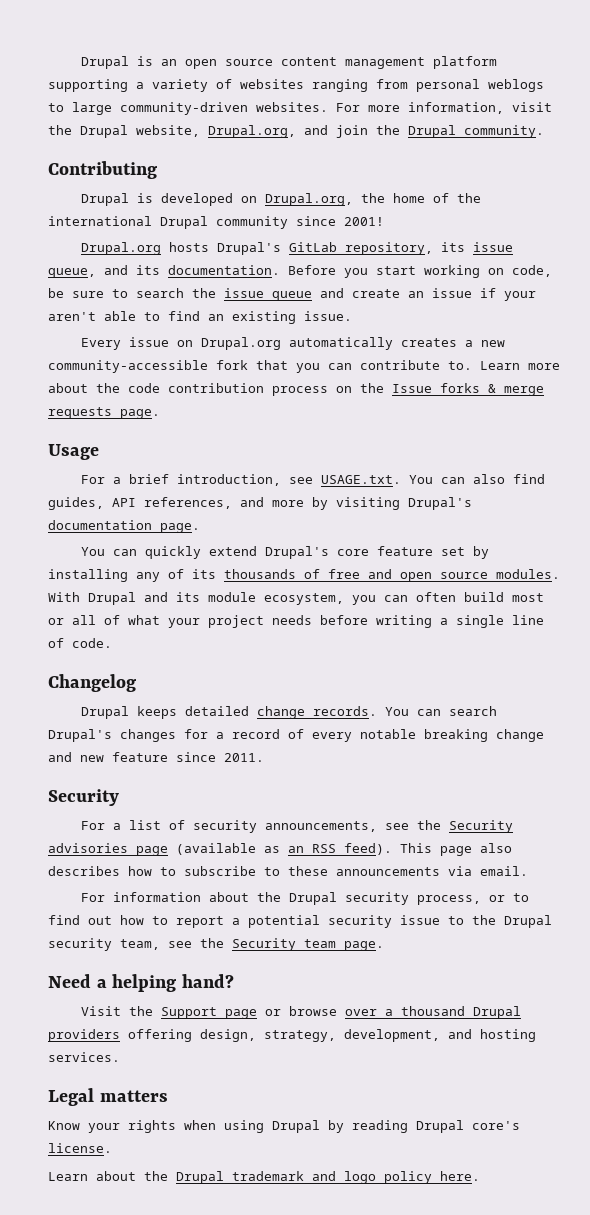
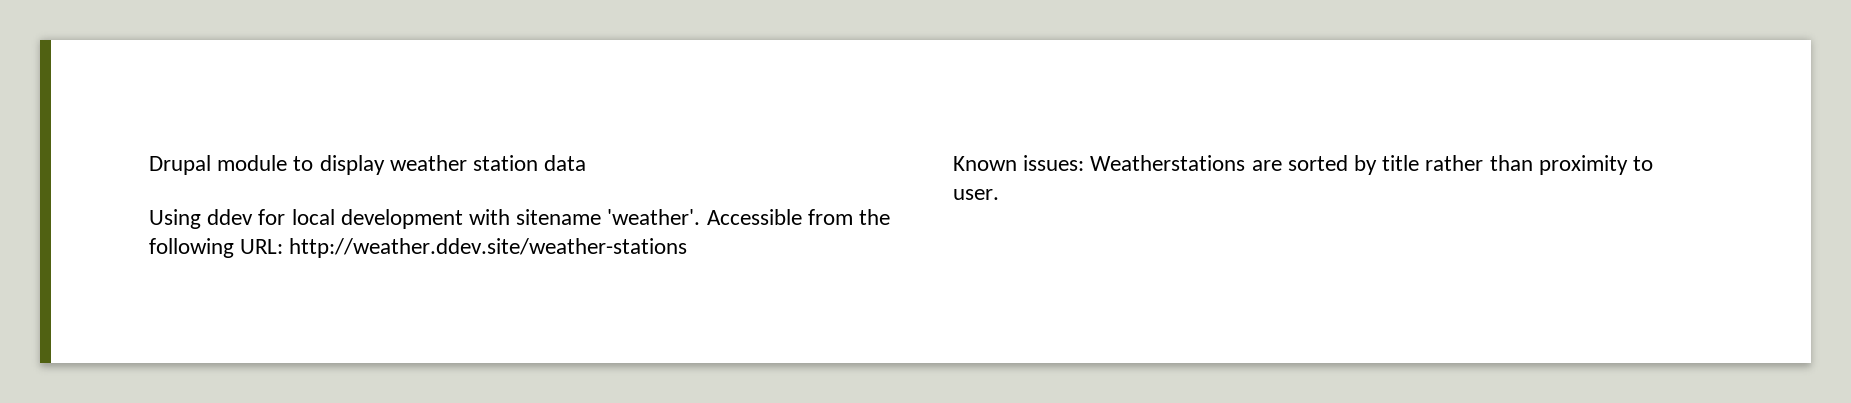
[80,56,497,69] [48,79,544,92] [48,102,552,115] [48,125,544,138] [48,161,157,179] [80,193,481,206] [48,216,384,229] [80,242,513,255] [48,265,552,278] [48,288,536,301] [48,311,352,324] [80,337,505,350] [48,360,560,373] [48,383,544,396] [48,407,160,419] [48,444,99,460] [80,474,545,486] [48,497,472,510] [48,520,200,533] [80,546,489,559] [48,569,560,582] [48,592,544,605] [48,615,544,628] [48,638,112,648] [48,674,136,692] [80,706,497,719] [48,729,544,742] [48,752,264,762] [48,789,119,806] [80,820,513,833] [48,843,512,856] [48,866,528,876] [80,892,529,905] [48,915,552,928] [48,938,384,951] [48,974,234,992] [80,1006,521,1019] [48,1029,536,1042] [48,1052,120,1062] [48,1088,168,1106] [48,1120,520,1133] [48,1143,112,1153] [48,1171,480,1184] Drupal is an open source content management platform supporting a variety of websites ranging from personal weblogs to large community-driven websites. For more information, visit the Drupal website, Drupal.org, and join the Drupal community. // Contributing // Drupal is developed on Drupal.org, the home of the international Drupal community since 2001! // Drupal.org hosts Drupal's GitLab repository, its issue queue, and its documentation. Before you start working on code, be sure to search the issue queue and create an issue if your aren't able to find an existing issue. // Every issue on Drupal.org automatically creates a new community-accessible fork that you can contribute to. Learn more about the code contribution process on the Issue forks & merge requests page. // Usage // For a brief introduction, see USAGE.txt. You can also find guides, API references, and more by visiting Drupal's documentation page. // You can quickly extend Drupal's core feature set by installing any of its thousands of free and open source modules. With Drupal and its module ecosystem, you can often build most or all of what your project needs before writing a single line of code. // Changelog // Drupal keeps detailed change records. You can search Drupal's changes for a record of every notable breaking change and new feature since 2011. // Security // For a list of security announcements, see the Security advisories page (available as an RSS feed). This page also describes how to subscribe to these announcements via email. // For information about the Drupal security process, or to find out how to report a potential security issue to the Drupal security team, see the Security team page. // Need a helping hand? // Visit the Support page or browse over a thousand Drupal providers offering design, strategy, development, and hosting services. // Legal matters // Know your rights when using Drupal by reading Drupal core's license. // Learn about the Drupal trademark and logo policy here. -> [149,155,587,175] [149,209,891,229] [149,238,688,258] [953,155,1654,175] [953,189,999,200] Drupal module to display weather station data // Using ddev for local development with sitename 'weather'. Accessible from the following URL: http://weather.ddev.site/weather-stations // Known issues: Weatherstations are sorted by title rather than proximity to user.

